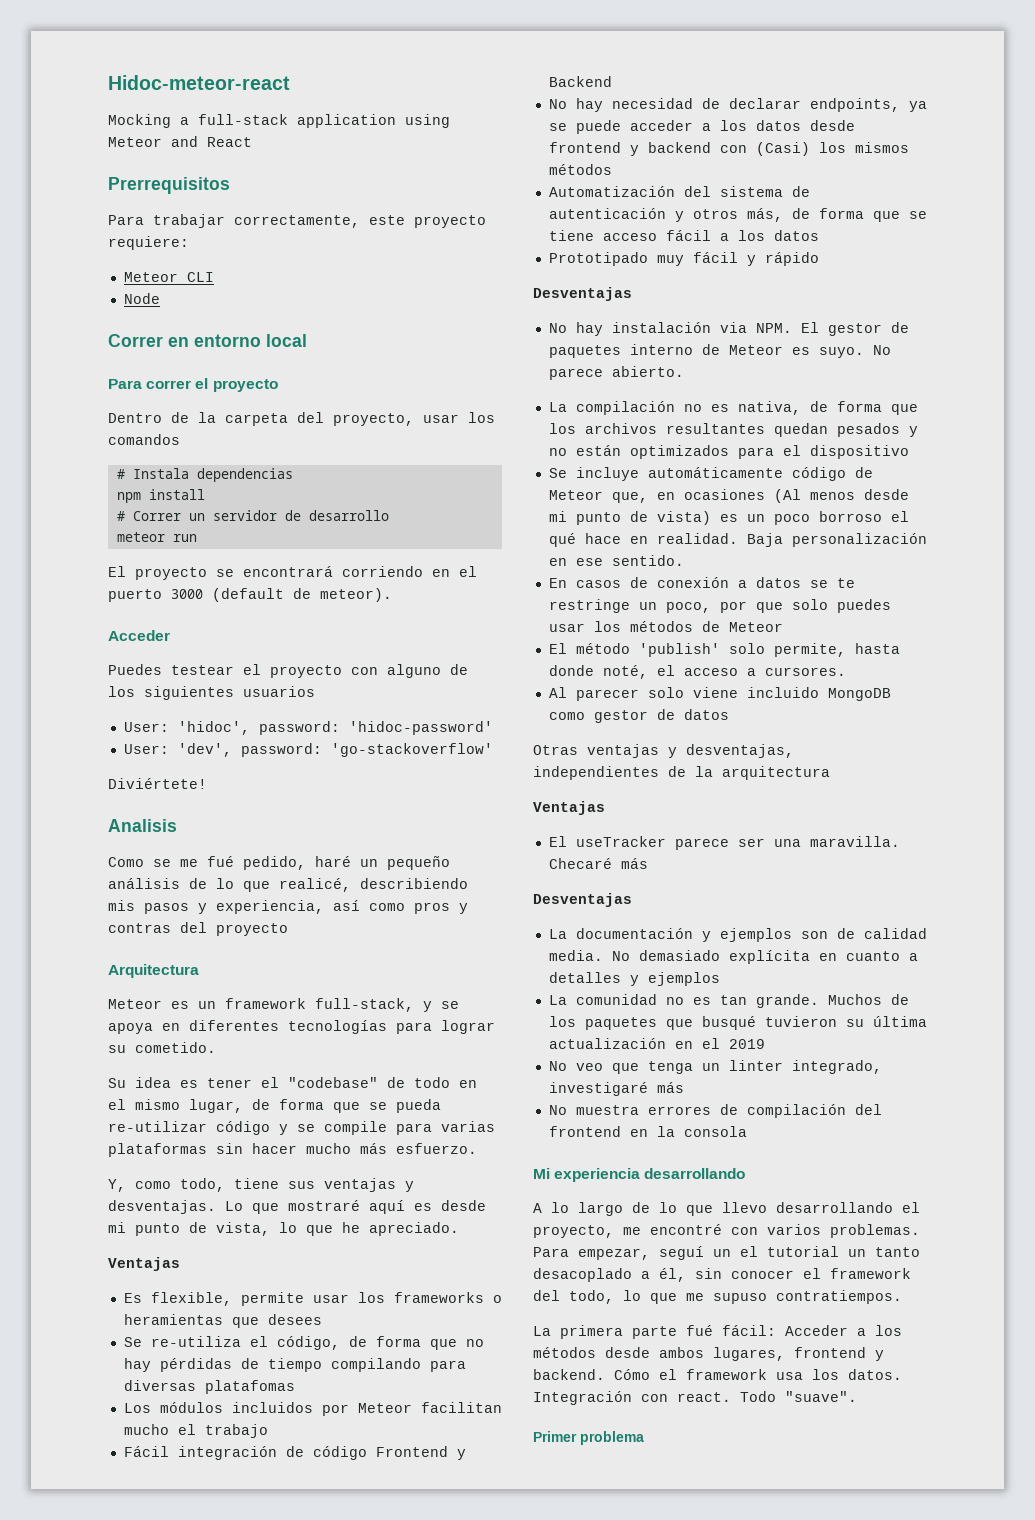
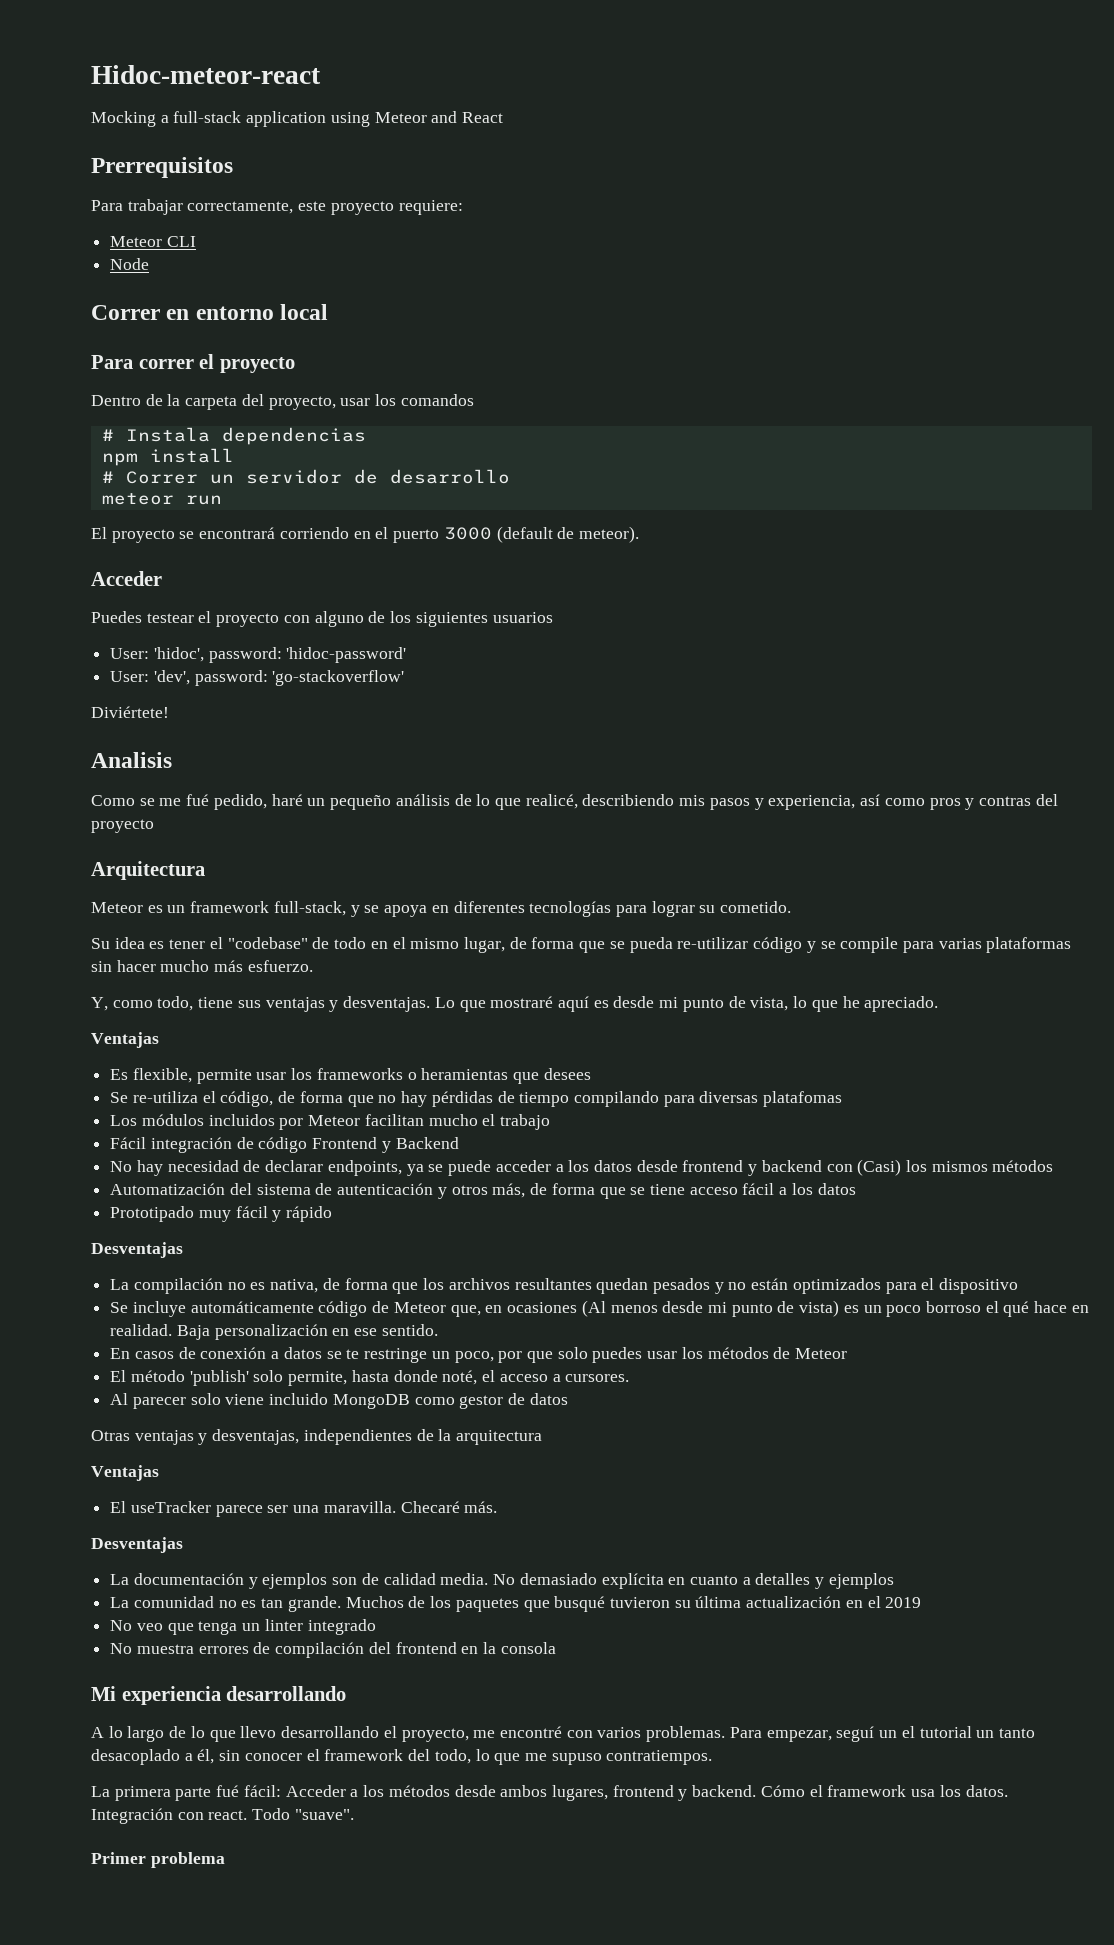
[548,322,909,336] [548,344,891,358] [548,366,684,380] // No hay instalación via NPM. El gestor de paquetes interno de Meteor es suyo. No parece abierto. -> (183, 1250) none
[620,858,648,869] más -> [464,1501,498,1513] más.
[791,1060,882,1074] [548,1082,684,1096] integrado, investigaré más -> [307,1619,376,1635] integrado

